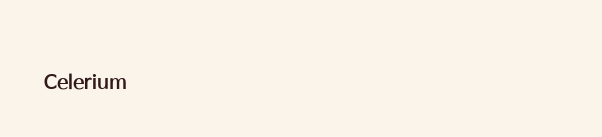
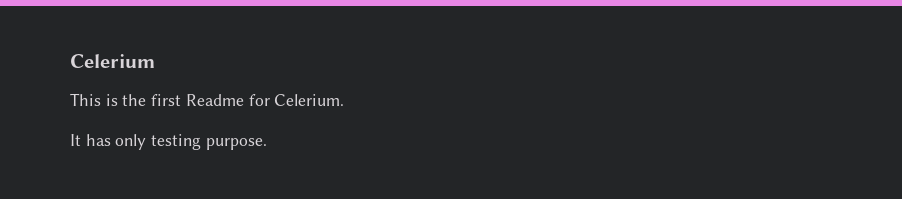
(127, 81) none -> [70,93,345,106] [70,134,267,150] // This is the first Readme for Celerium. // It has only testing purpose.

